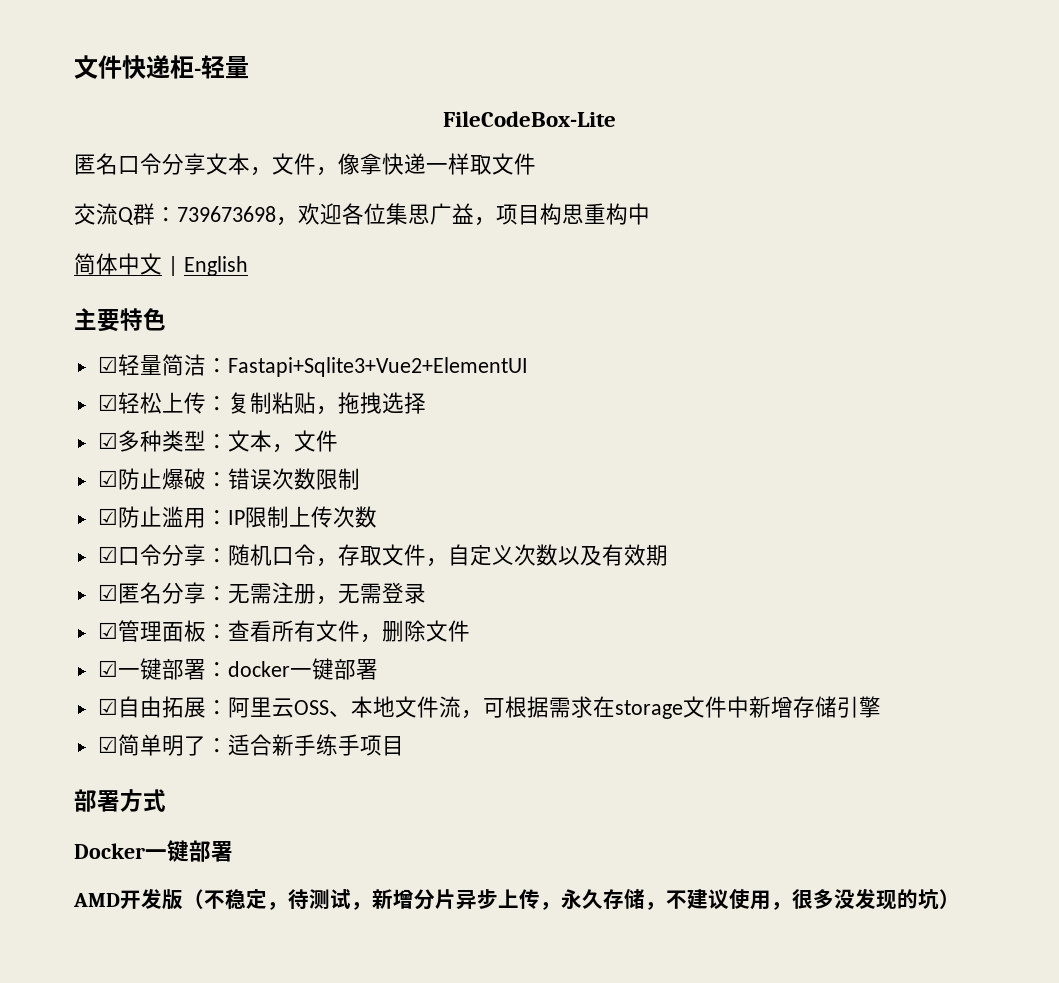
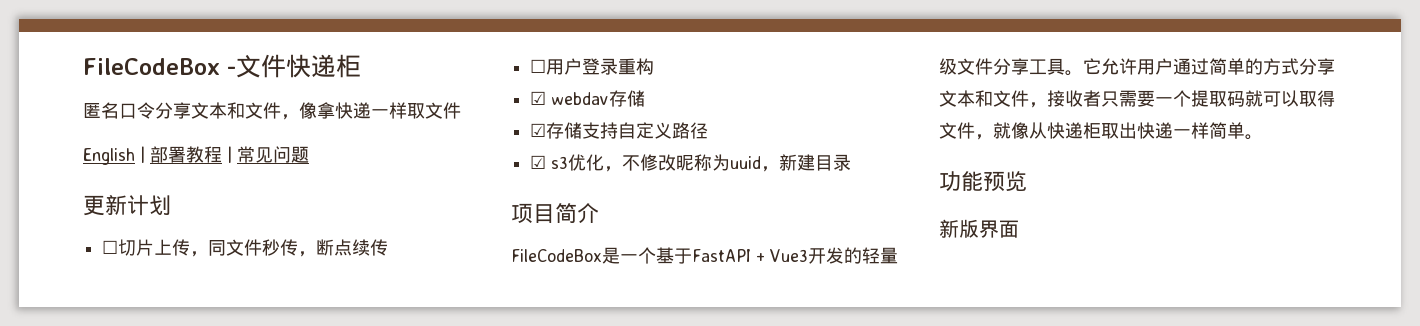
(74, 67) none -> [83,58,236,75] FileCodeBox -
[194,55,249,79] [443,111,616,127] -轻量 // FileCodeBox-Lite -> (361, 66) none
[250,167,272,176] ， -> [227,102,245,119] 和
[74,203,650,226] [74,253,248,276] [74,308,166,332] [97,354,528,377] [97,392,426,415] [97,430,338,453] [97,468,360,490] [97,506,377,528] [97,544,668,567] [97,582,426,605] [97,620,470,643] [97,658,378,680] [97,696,881,719] [97,734,404,756] [74,789,166,812] [74,840,233,862] [73,889,960,910] 交流Q群：739673698，欢迎各位集思广益，项目构思重构中 // 简体中文 | English // 主要特色 // ☑轻量简洁：Fastapi+Sqlite3+Vue2+ElementUI // ☑轻松上传：复制粘贴，拖拽选择 // ☑多种类型：文本，文件 // ☑防止爆破：错误次数限制 // ☑防止滥用：IP限制上传次数 // ☑口令分享：随机口令，存取文件，自定义次数以及有效期 // ☑匿名分享：无需注册，无需登录 // ☑管理面板：查看所有文件，删除文件 // ☑一键部署：docker一键部署 // ☑自由拓展：阿里云OSS、本地文件流，可根据需求在storage文件中新增存储引擎 // ☑简单明了：适合新手练手项目 // 部署方式 // Docker一键部署 // AMD开发版（不稳定，待测试，新增分片异步上传，永久存储，不建议使用，很多没发现的坑） -> [83,146,309,165] [83,195,171,216] [102,239,389,257] [530,58,655,75] [530,90,646,107] [530,122,709,139] [530,154,852,172] [511,203,599,224] [511,247,898,264] [939,58,1335,76] [939,90,1335,108] [939,122,1263,140] [939,171,1027,191] [939,219,1019,238] English | 部署教程 | 常见问题 // 更新计划 // ☐切片上传，同文件秒传，断点续传 // ☐用户登录重构 // ☑ webdav存储 // ☑存储支持自定义路径 // ☑ s3优化，不修改昵称为uuid，新建目录 // 项目简介 // FileCodeBox是一个基于FastAPI + Vue3开发的轻量级文件分享工具。它允许用户通过简单的方式分享文本和文件，接收者只需要一个提取码就可以取得文件，就像从快递柜取出快递一样简单。 // 功能预览 // 新版界面

